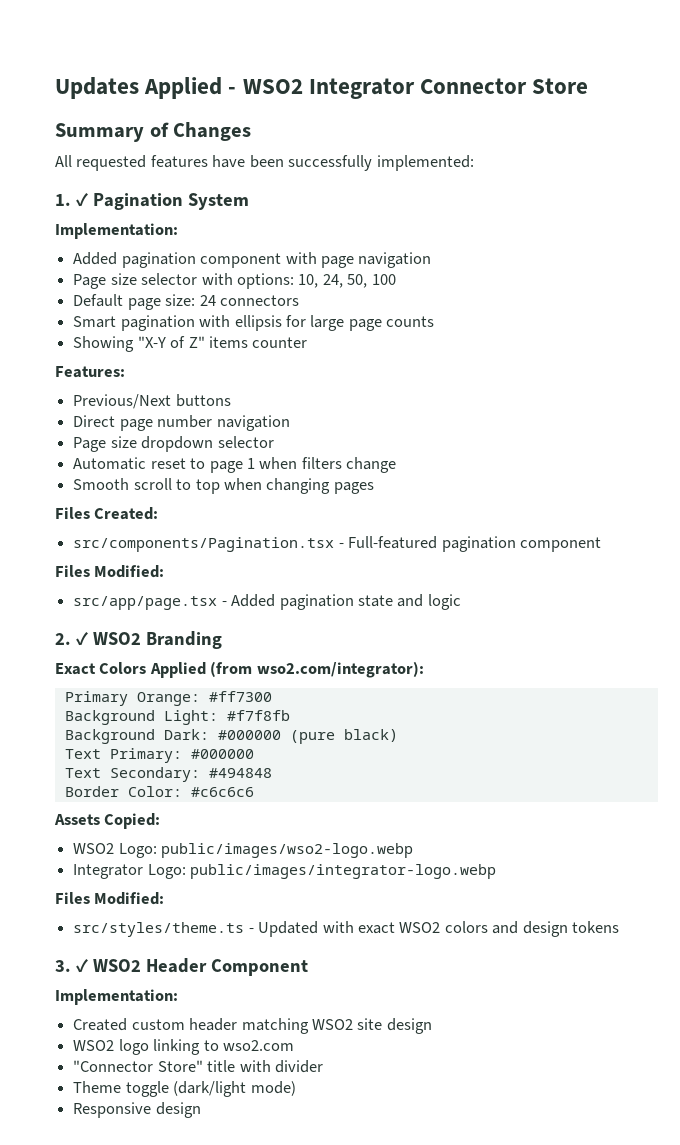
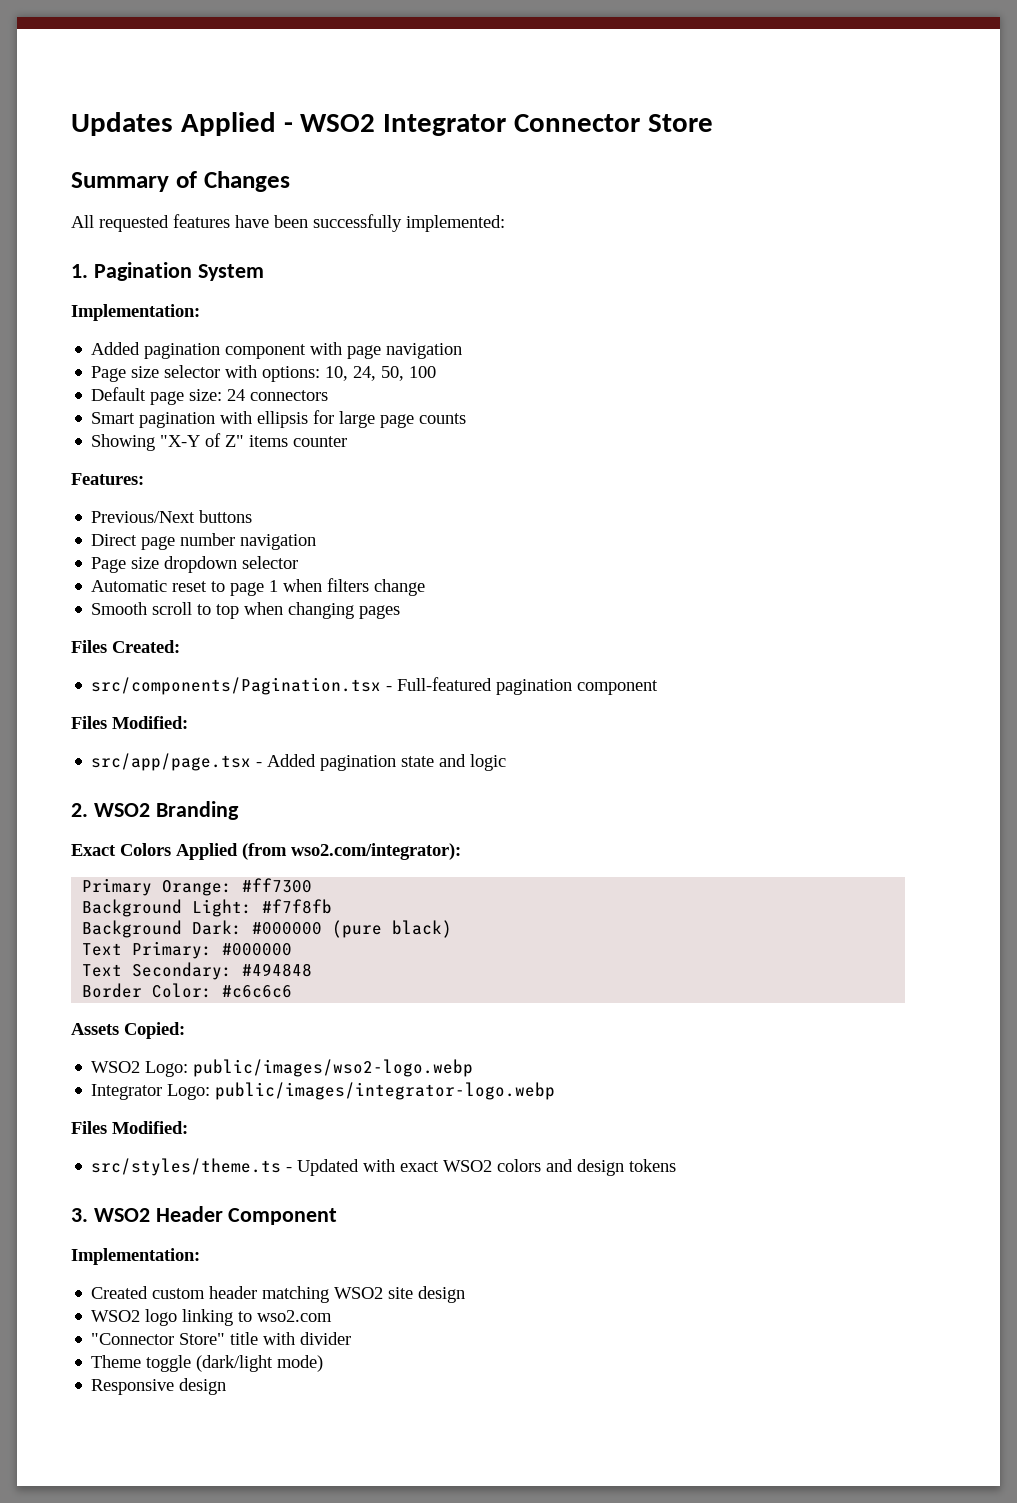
[75,193,88,207] ✓ -> (88, 271) none
[75,632,88,646] ✓ -> (88, 810) none
[75,959,88,973] ✓ -> (88, 1215) none

